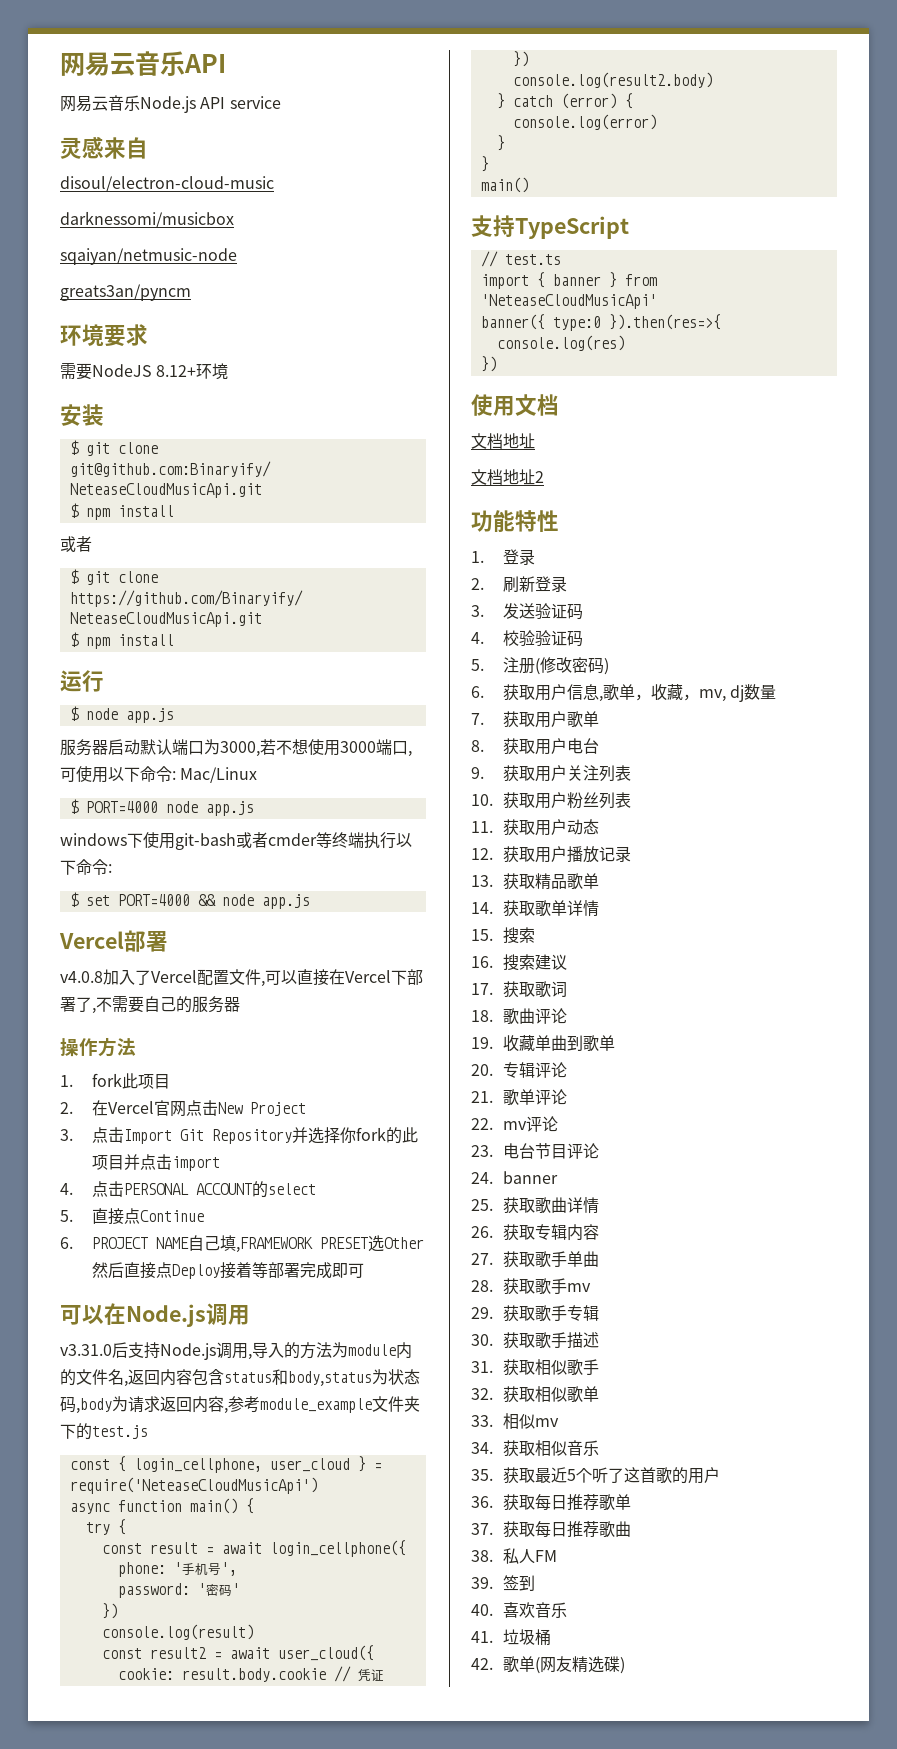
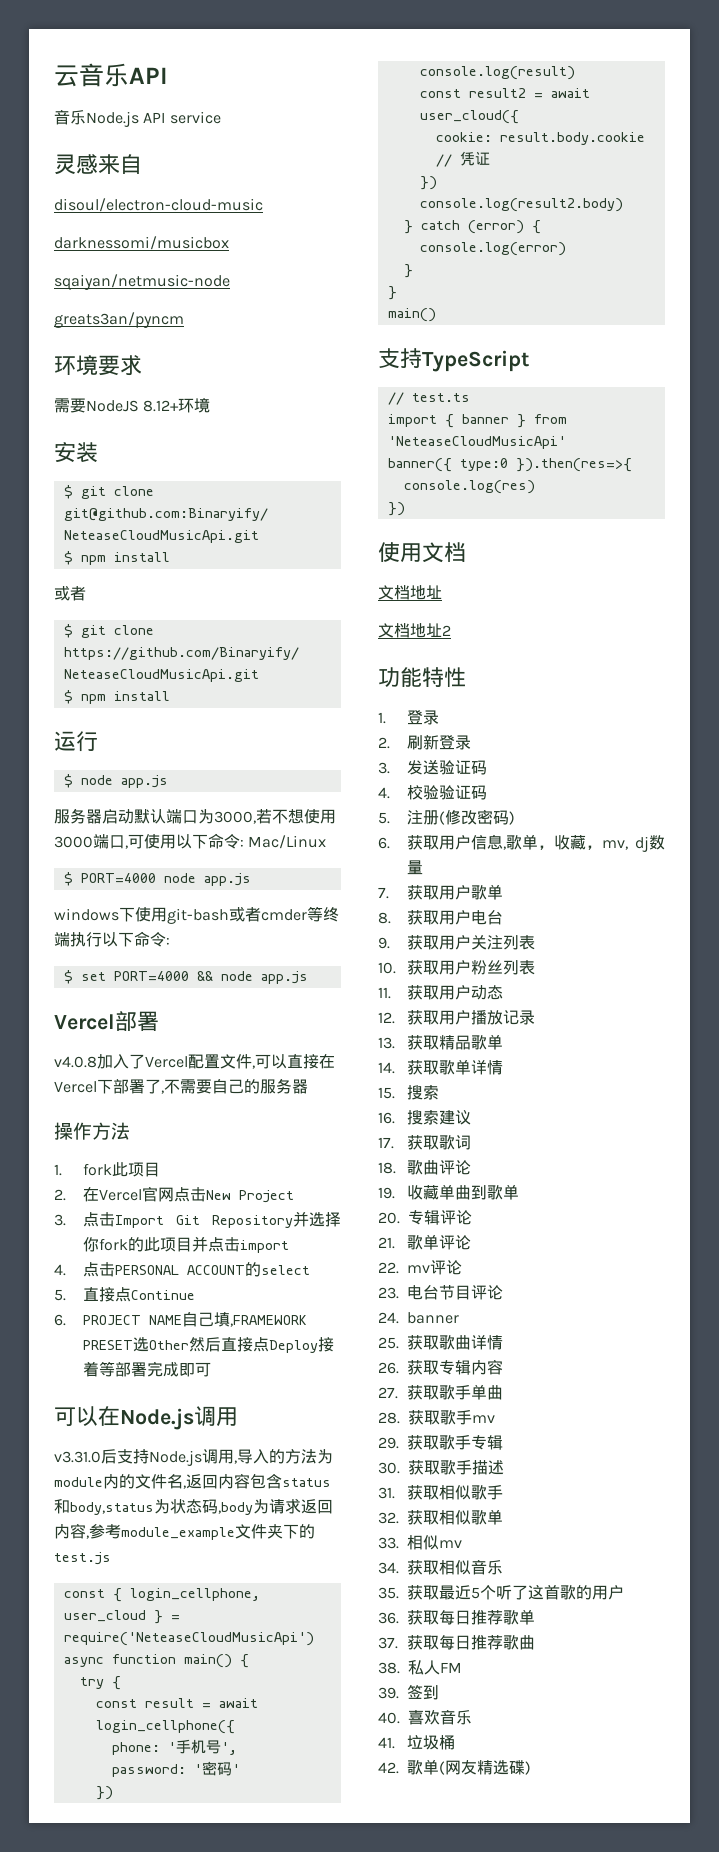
[60,52,110,76] 网易 -> (54, 76) none
[60,96,108,112] 网易云 -> (168, 75) none

